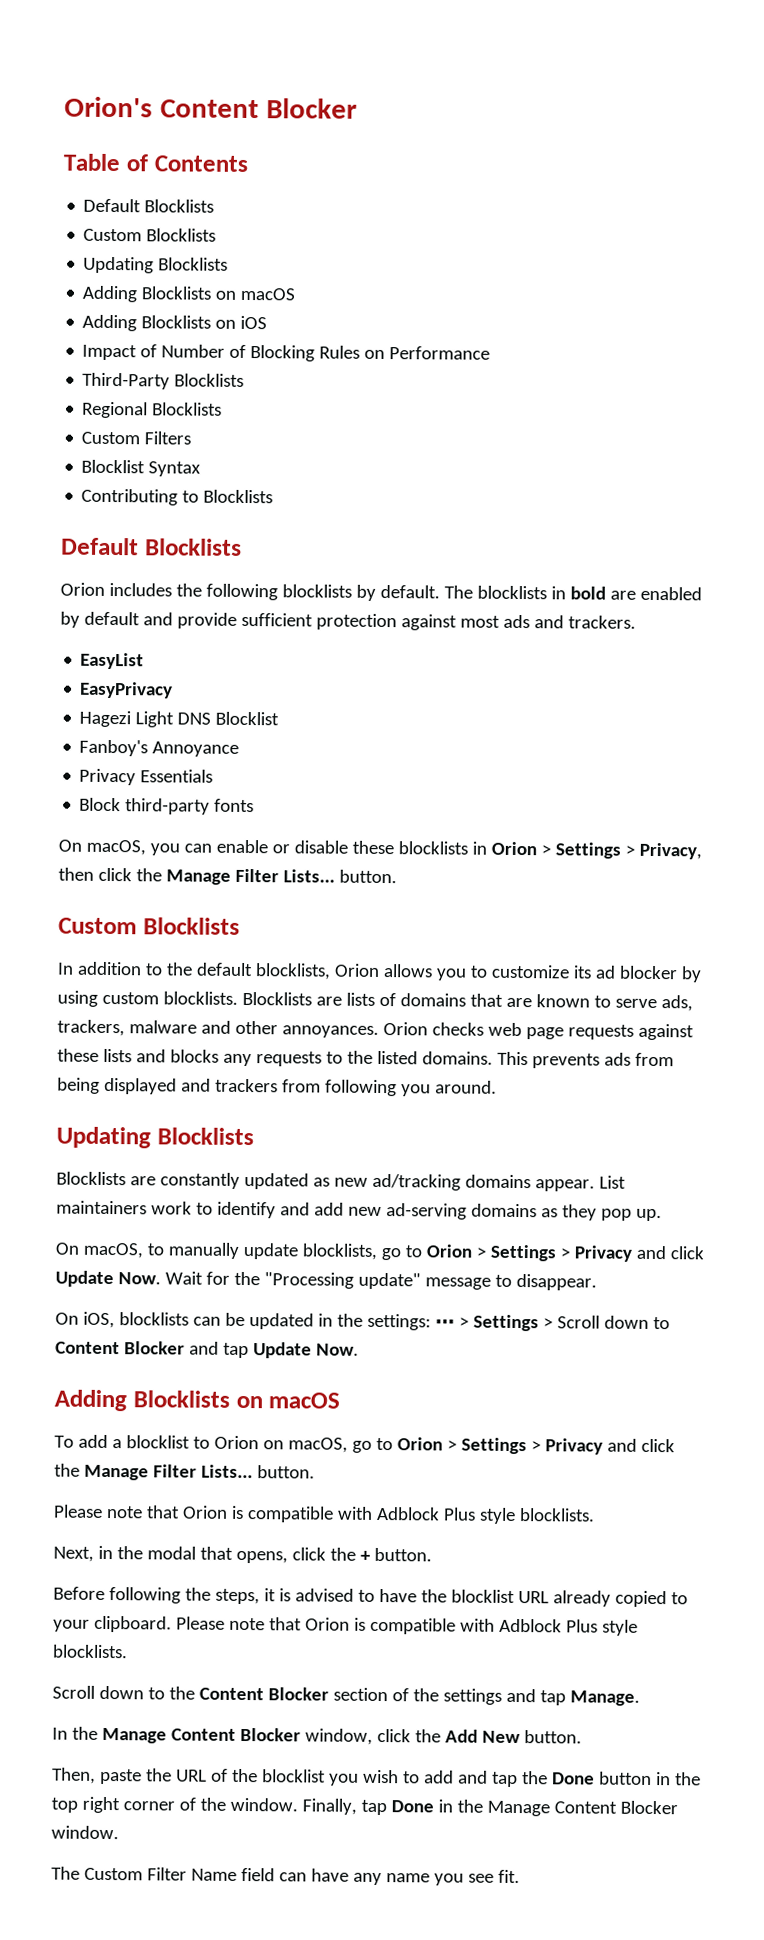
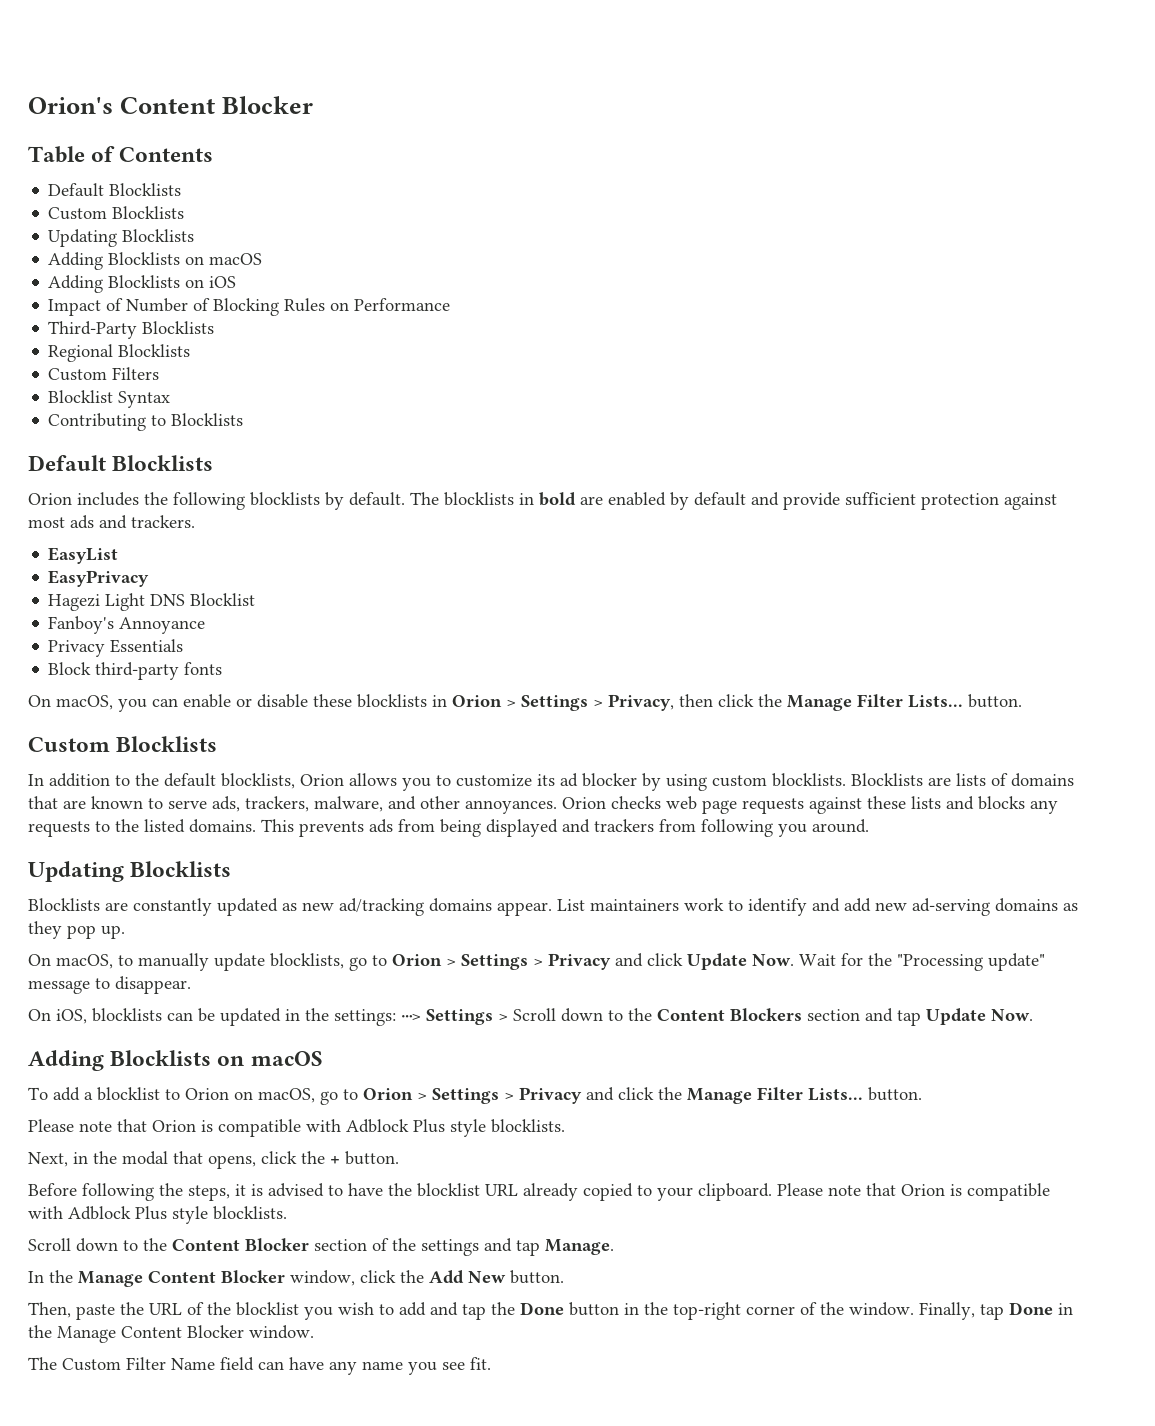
[128,1020,197,1034] malware -> [314,796,383,812] malware,
[55,1341,185,1355] Content Blocker -> [628,1008,860,1021] the Content Blockers section
[51,1796,120,1814] top right -> [673,1302,741,1320] top-right

